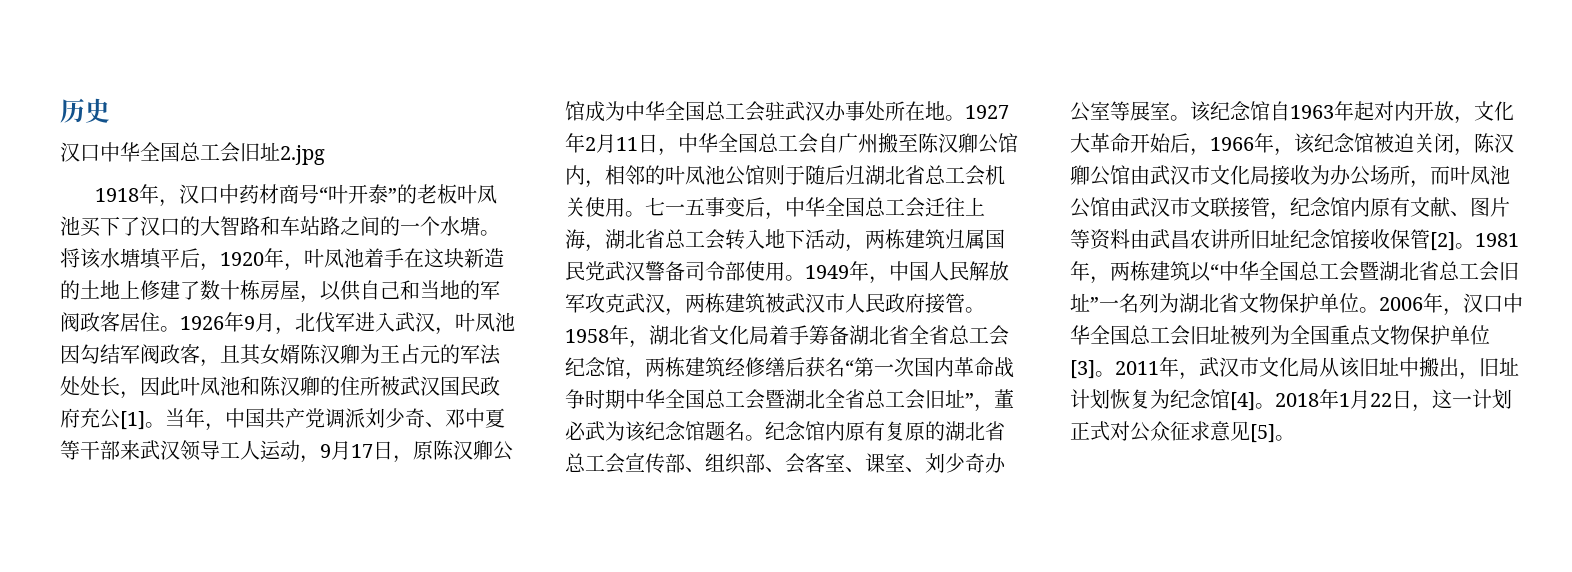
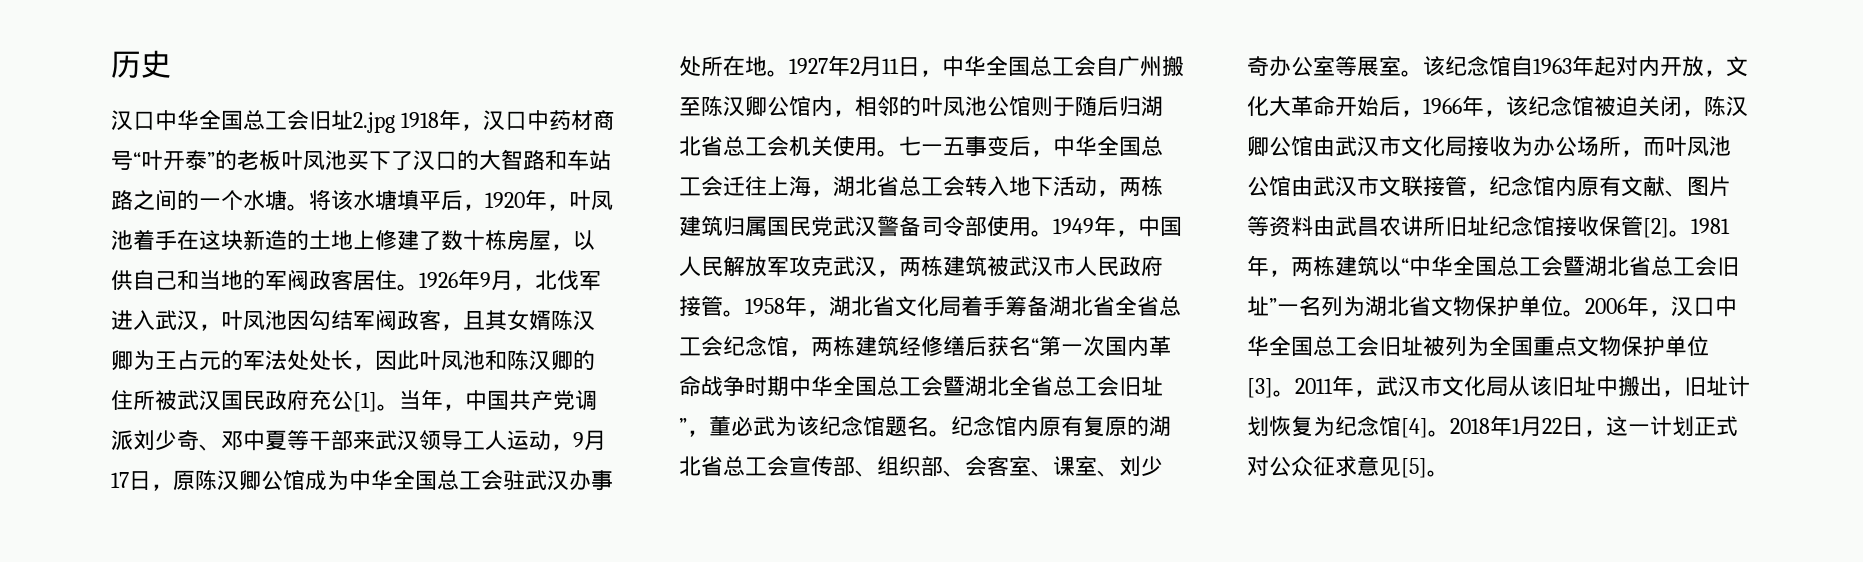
(325, 155) // -> (395, 122) none

